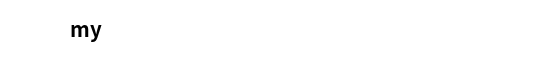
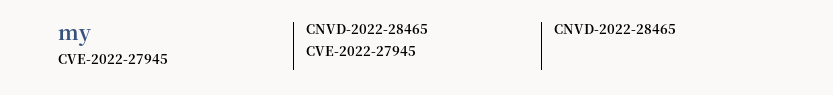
(102, 33) none -> [58,54,168,64] [306,24,428,34] [306,46,416,56] [554,24,676,34] // CVE-2022-27945 CNVD-2022-28465 // CVE-2022-27945 CNVD-2022-28465

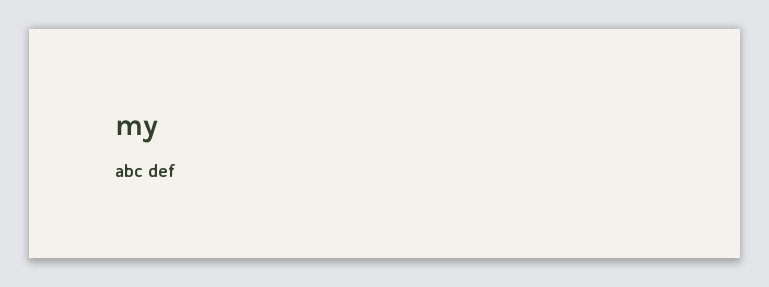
[58,54,168,64] [306,24,428,34] [306,46,416,56] [554,24,676,34] CVE-2022-27945 CNVD-2022-28465 // CVE-2022-27945 CNVD-2022-28465 -> [115,164,176,177] abc def

